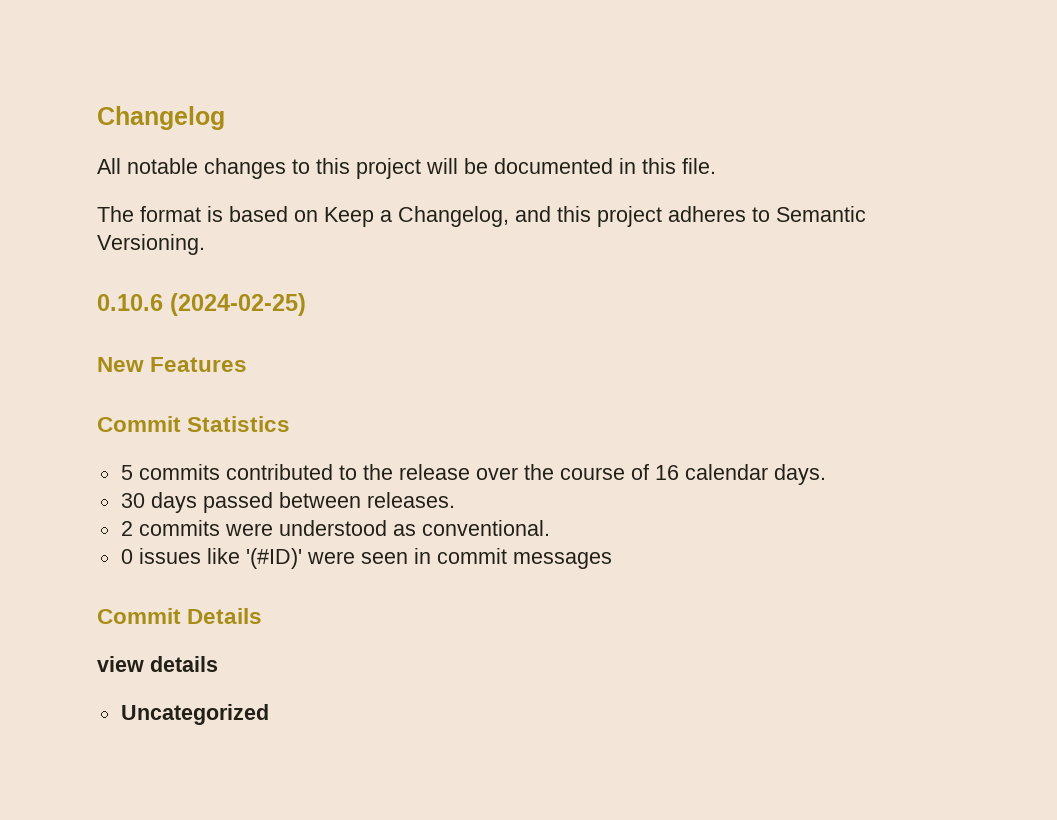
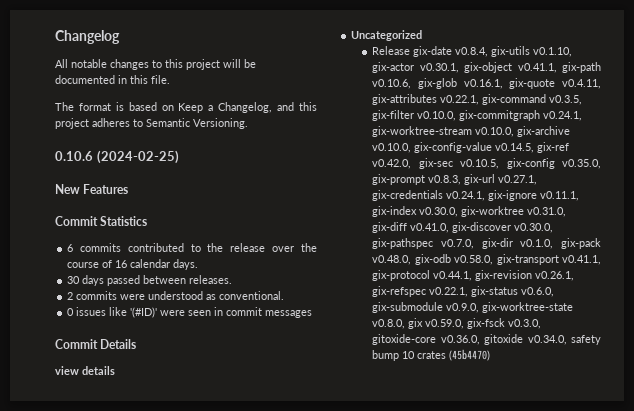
[120,465,133,480] 5 -> [67,244,74,252] 6
(269, 714) none -> [372,46,573,57] [372,62,601,73] [372,78,601,89] [372,94,583,105] [372,110,583,121] [372,126,571,137] [372,142,570,153] [372,158,601,169] [372,174,538,185] [372,190,580,201] [372,206,567,217] [372,222,554,233] [372,238,601,249] [372,254,601,265] [372,270,575,281] [372,286,555,297] [372,302,574,313] [372,318,542,329] [372,334,601,345] [372,349,491,361] // Release gix-date v0.8.4, gix-utils v0.1.10, gix-actor v0.30.1, gix-object v0.41.1, gix-path v0.10.6, gix-glob v0.16.1, gix-quote v0.4.11, gix-attributes v0.22.1, gix-command v0.3.5, gix-filter v0.10.0, gix-commitgraph v0.24.1, gix-worktree-stream v0.10.0, gix-archive v0.10.0, gix-config-value v0.14.5, gix-ref v0.42.0, gix-sec v0.10.5, gix-config v0.35.0, gix-prompt v0.8.3, gix-url v0.27.1, gix-credentials v0.24.1, gix-ignore v0.11.1, gix-index v0.30.0, gix-worktree v0.31.0, gix-diff v0.41.0, gix-discover v0.30.0, gix-pathspec v0.7.0, gix-dir v0.1.0, gix-pack v0.48.0, gix-odb v0.58.0, gix-transport v0.41.1, gix-protocol v0.44.1, gix-revision v0.26.1, gix-refspec v0.22.1, gix-status v0.6.0, gix-submodule v0.9.0, gix-worktree-state v0.8.0, gix v0.59.0, gix-fsck v0.3.0, gitoxide-core v0.36.0, gitoxide v0.34.0, safety bump 10 crates (45b4470)

